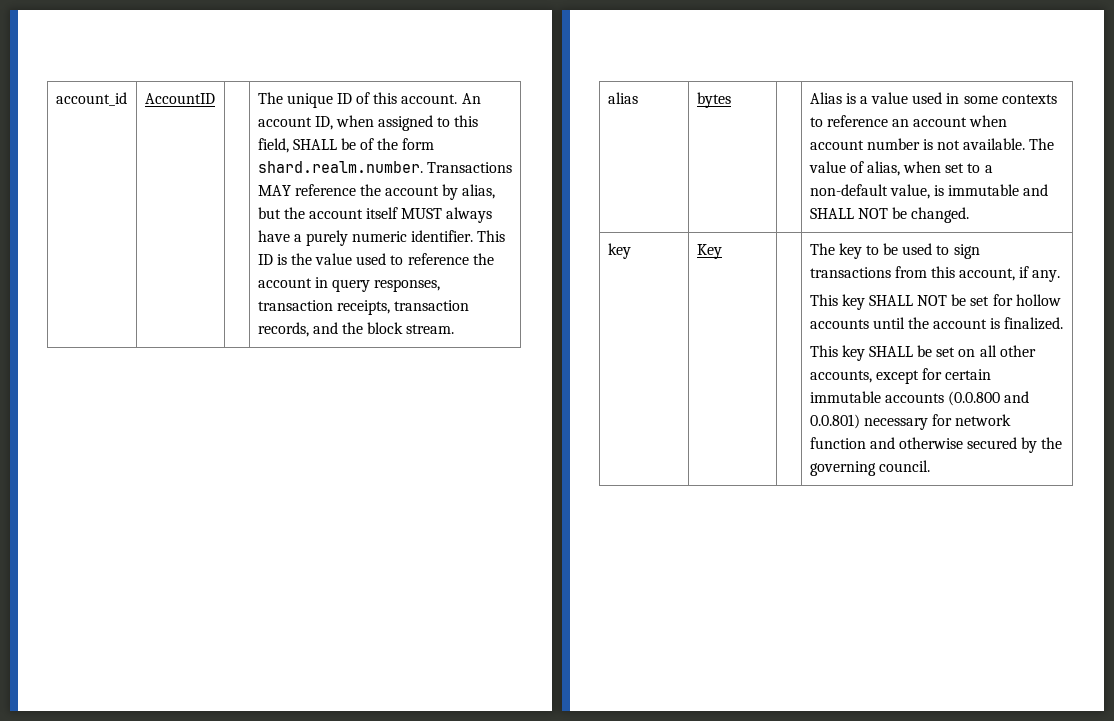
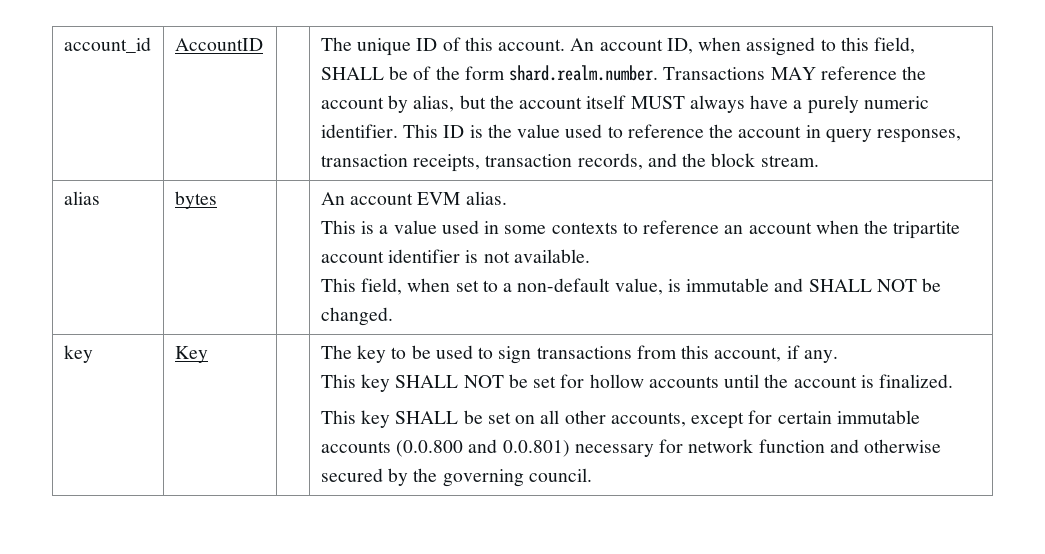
[809,92,842,104] Alias -> [320,191,507,205] [320,220,356,234] An account EVM alias. // This
[809,138,920,150] account number -> [864,220,961,239] [320,249,461,263] the tripartite account identifier
[1029,138,1055,150] [808,161,900,176] The value of alias, -> [320,278,403,295] // This field,

